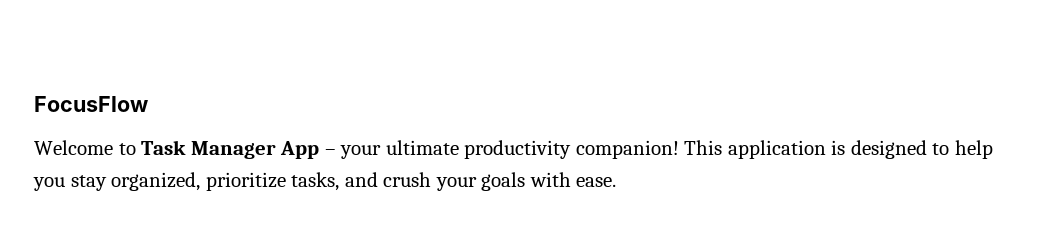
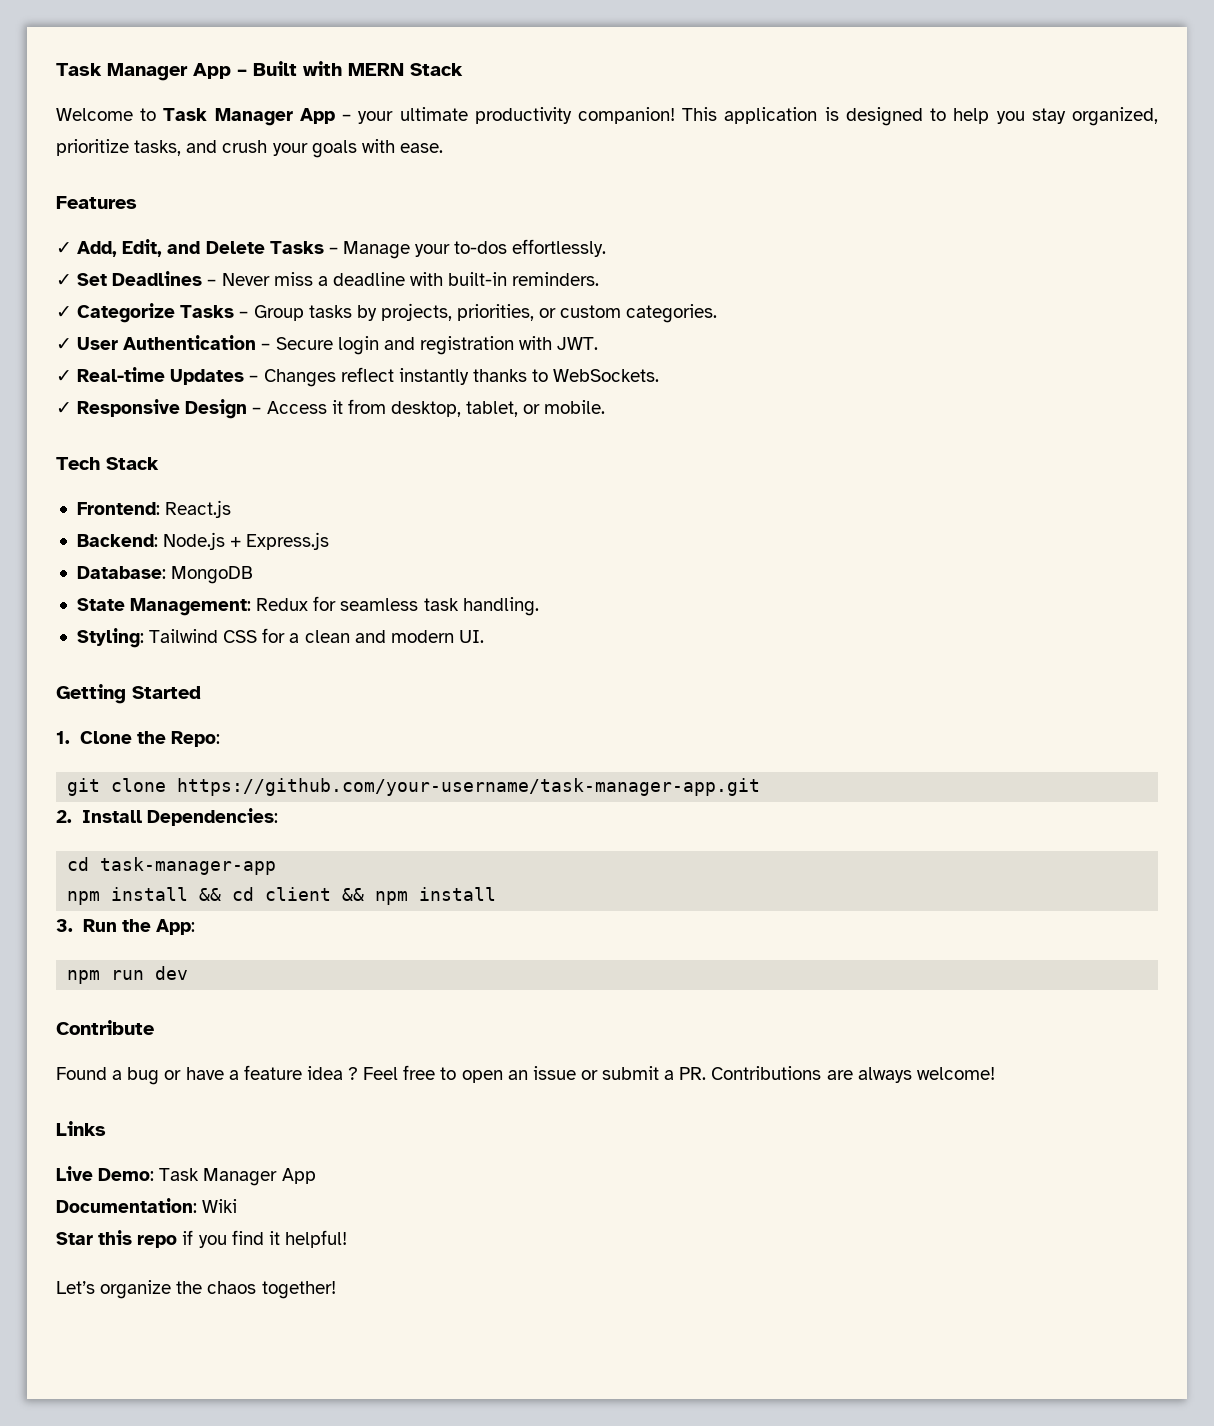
[34,96,148,112] FocusFlow -> [56,61,463,81] Task Manager App – Built with MERN Stack
(617, 182) none -> [56,196,137,209] [56,239,607,259] [56,271,600,286] [56,303,718,323] [56,335,599,355] [56,367,660,387] [56,399,606,419] [56,457,159,470] [76,500,232,518] [76,532,330,550] [76,566,254,584] [76,596,539,616] [76,628,484,648] [56,684,201,704] [56,731,221,747] [67,778,761,796] [56,808,278,826] [67,857,277,875] [67,887,497,905] [56,919,195,935] [67,966,189,984] [56,1020,154,1035] [56,1065,995,1085] [56,1121,106,1136] [56,1166,316,1186] [56,1198,238,1213] [56,1230,347,1248] [56,1280,336,1299] // Features // ✓ Add, Edit, and Delete Tasks – Manage your to-dos effortlessly. // ✓ Set Deadlines – Never miss a deadline with built-in reminders. // ✓ Categorize Tasks – Group tasks by projects, priorities, or custom categories. // ✓ User Authentication – Secure login and registration with JWT. // ✓ Real-time Updates – Changes reflect instantly thanks to WebSockets. // ✓ Responsive Design – Access it from desktop, tablet, or mobile. // Tech Stack // Frontend: React.js // Backend: Node.js + Express.js // Database: MongoDB // State Management: Redux for seamless task handling. // Styling: Tailwind CSS for a clean and modern UI. // Getting Started // 1. Clone the Repo: // git clone https://github.com/your-username/task-manager-app.git // 2. Install Dependencies: // cd task-manager-app // npm install && cd client && npm install // 3. Run the App: // npm run dev // Contribute // Found a bug or have a feature idea ? Feel free to open an issue or submit a PR. Contributions are always welcome! // Links // Live Demo: Task Manager App // Documentation: Wiki // Star this repo if you find it helpful! // Let’s organize the chaos together!

